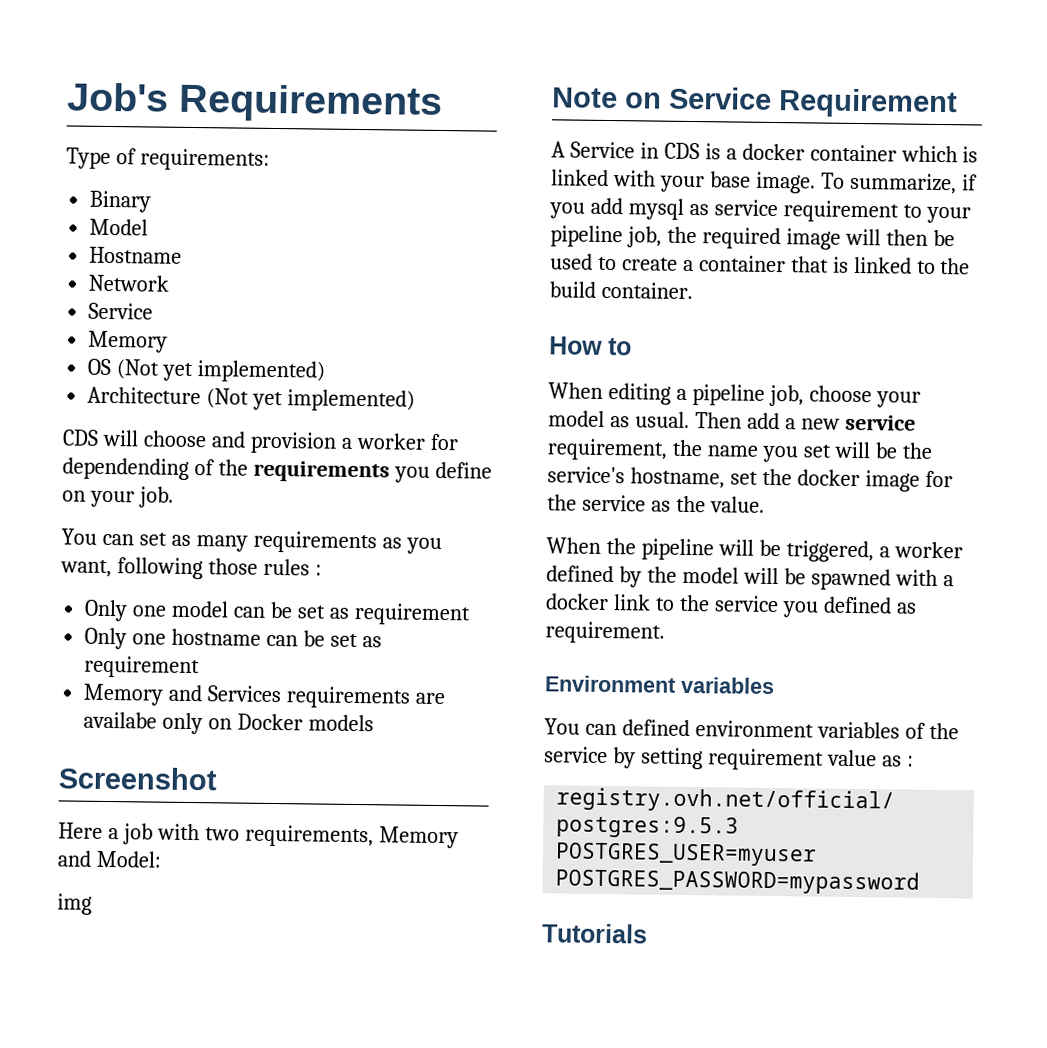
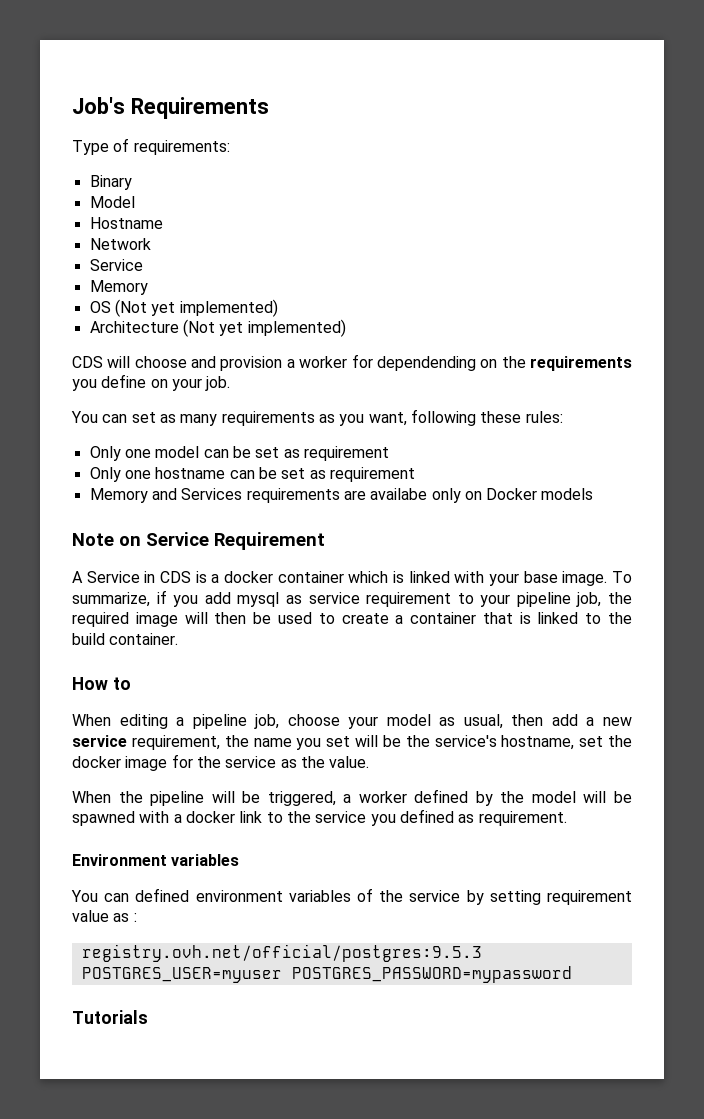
[193,459,215,476] of -> [480,359,498,368] on
[207,558,322,576] those rules : -> [480,411,563,423] these rules:
[58,766,218,791] [58,822,459,849] [57,850,162,868] [57,893,92,915] // Screenshot // Here a job with two requirements, Memory and Model: // img -> (594, 494) none
[634,411,742,429] usual. Then -> [463,714,544,729] usual, then

